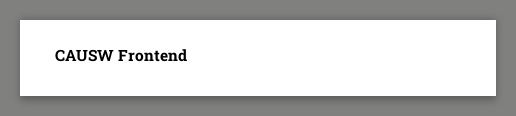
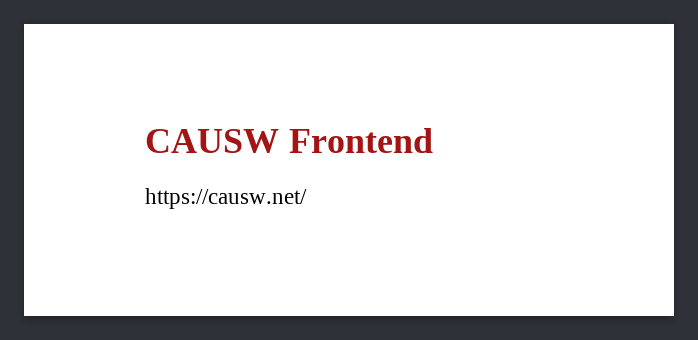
(188, 55) none -> [145,188,307,209] // https://causw.net/

